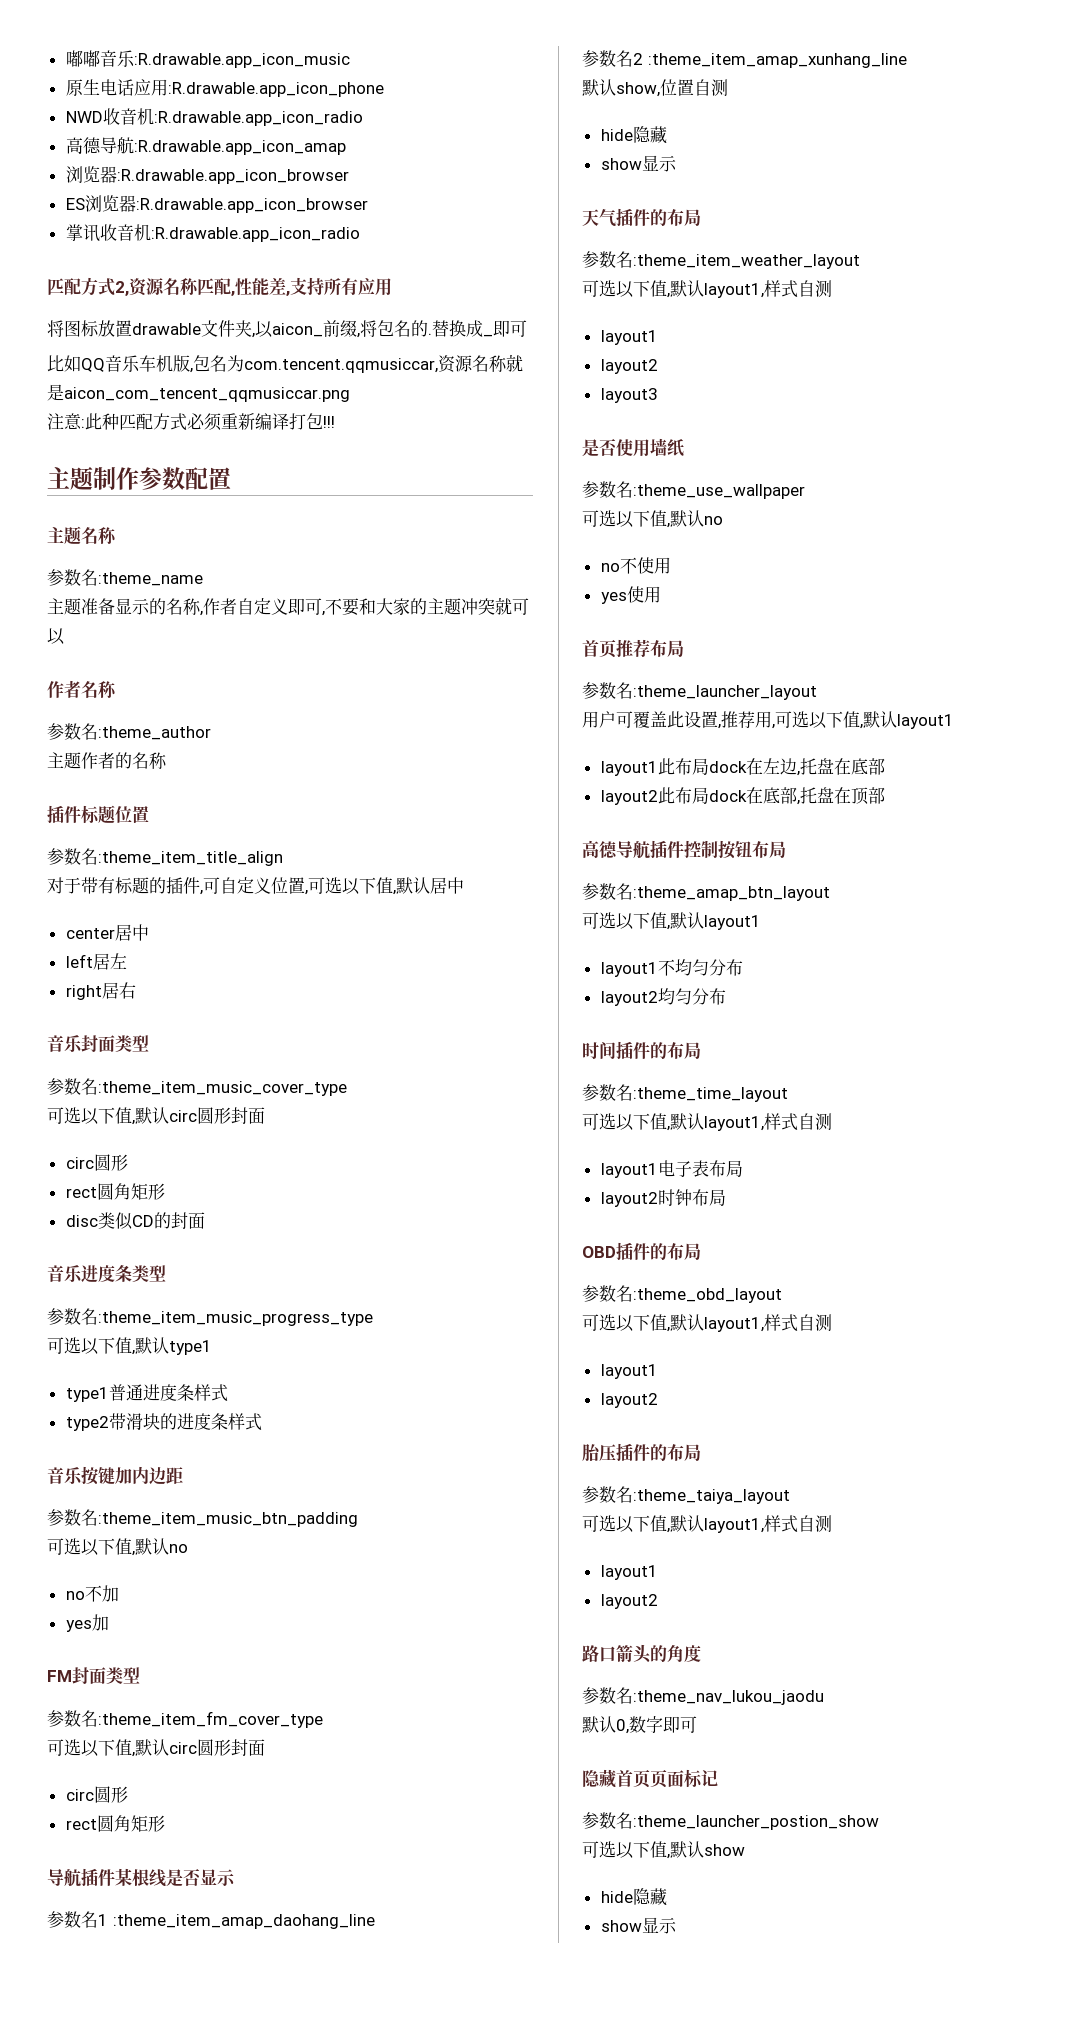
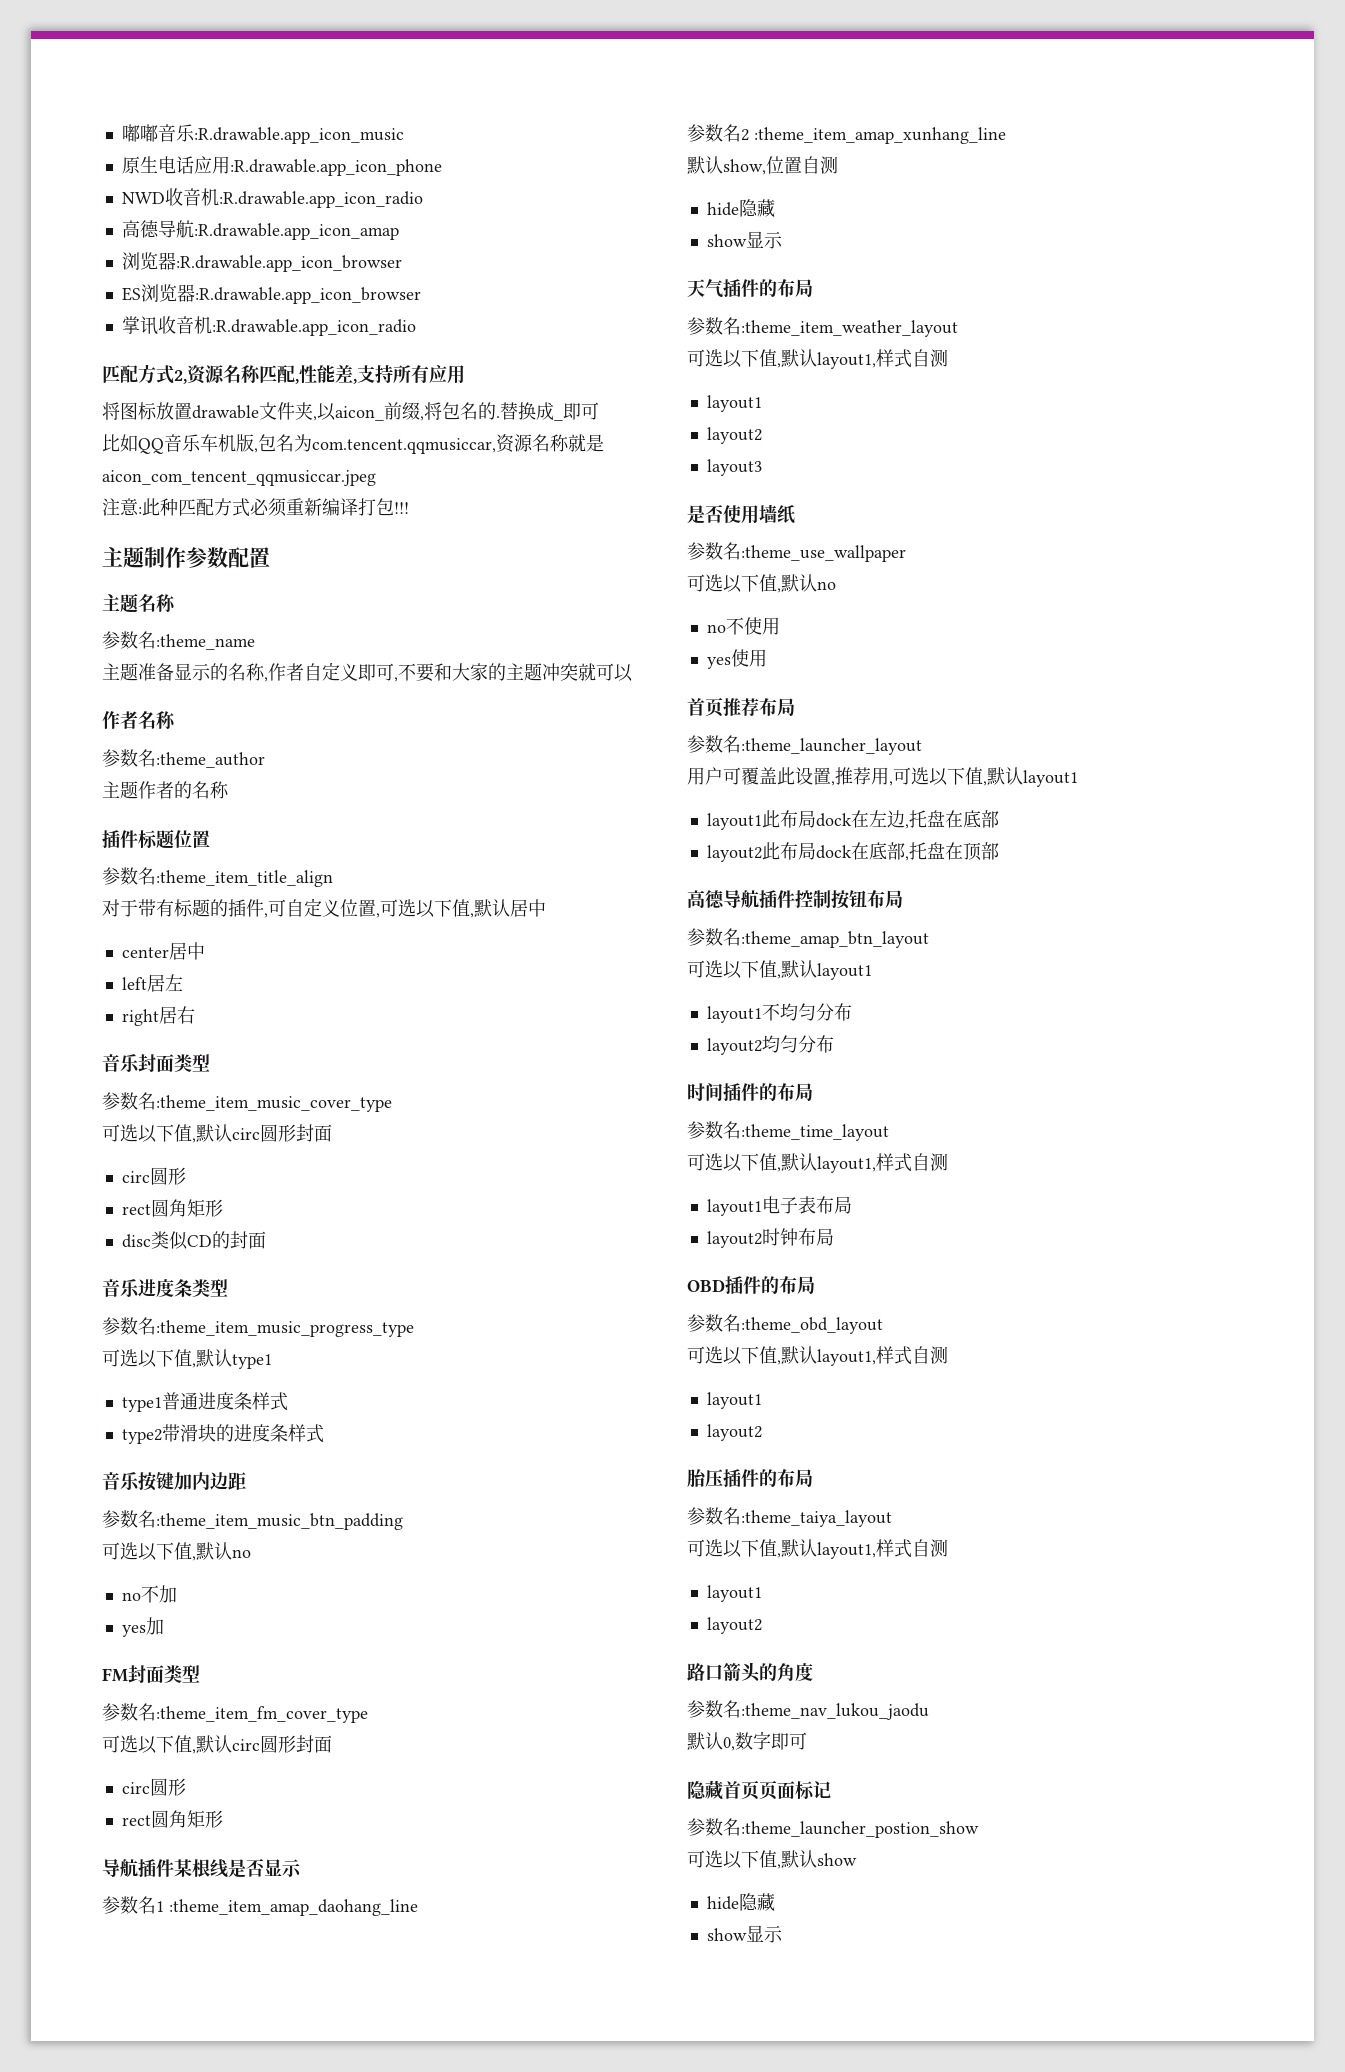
[64,387,350,402] aicon_com_tencent_qqmusiccar.png -> [102,470,376,486] aicon_com_tencent_qqmusiccar.jpeg

